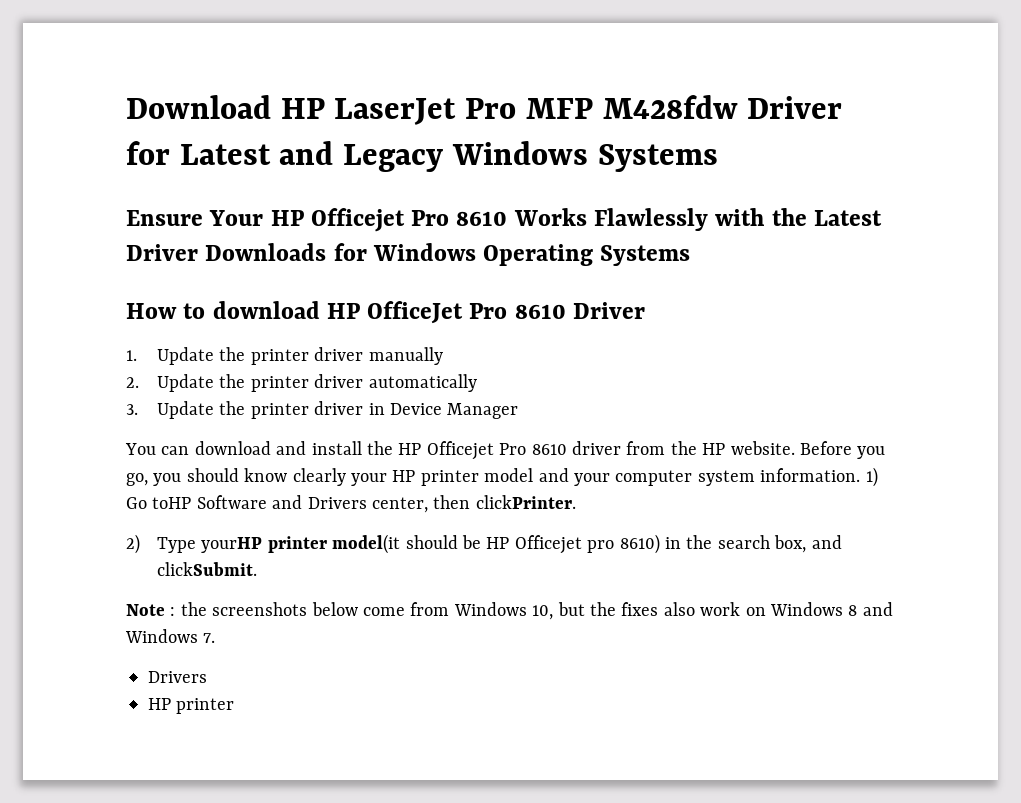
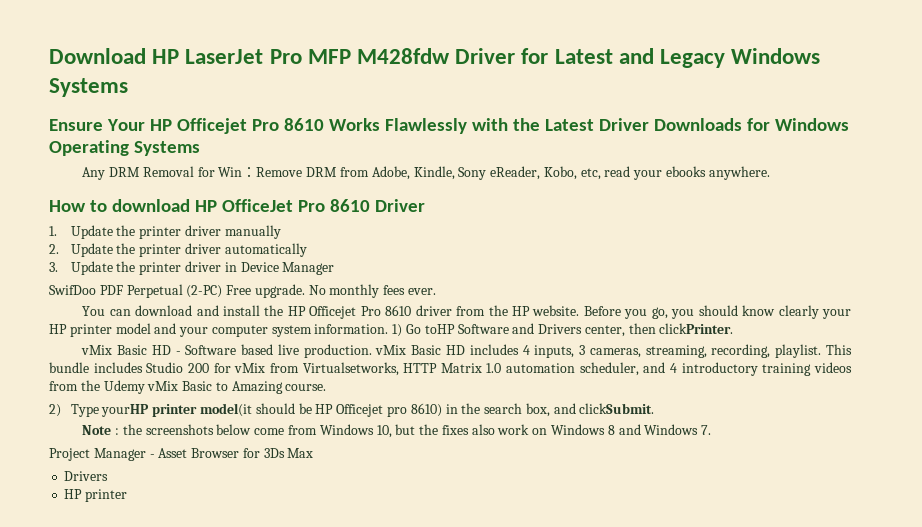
(691, 255) none -> [82,166,770,180] // Any DRM Removal for Win：Remove DRM from Adobe, Kindle, Sony eReader, Kobo, etc, read your ebooks anywhere.
(519, 411) none -> [49,284,437,298] // SwifDoo PDF Perpetual (2-PC) Free upgrade. No monthly fees ever.
(576, 502) none -> [81,344,852,358] [49,362,852,376] [49,380,327,394] // vMix Basic HD - Software based live production. vMix Basic HD includes 4 inputs, 3 cameras, streaming, recording, playlist. This bundle includes Studio 200 for vMix from Virtualsetworks, HTTP Matrix 1.0 automation scheduler, and 4 introductory training videos from the Udemy vMix Basic to Amazing course.
(216, 638) none -> [49,448,314,461] // Project Manager - Asset Browser for 3Ds Max

